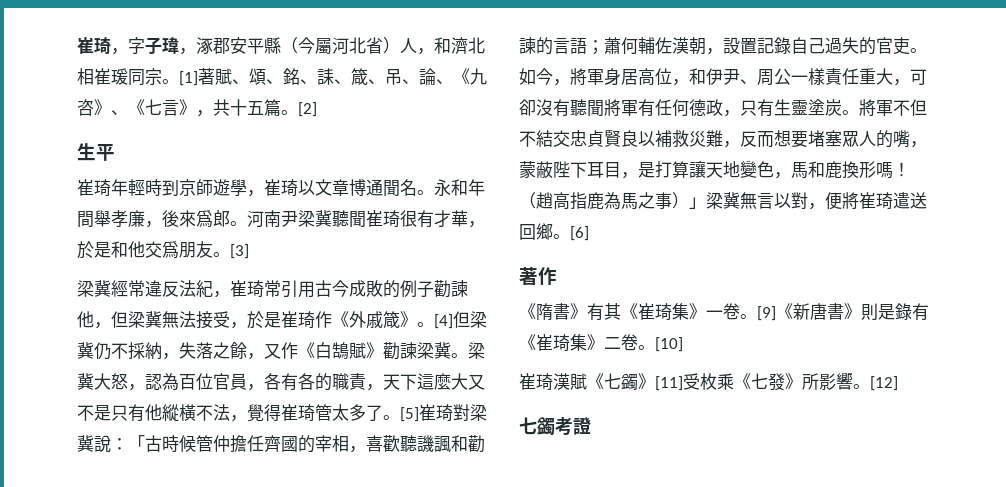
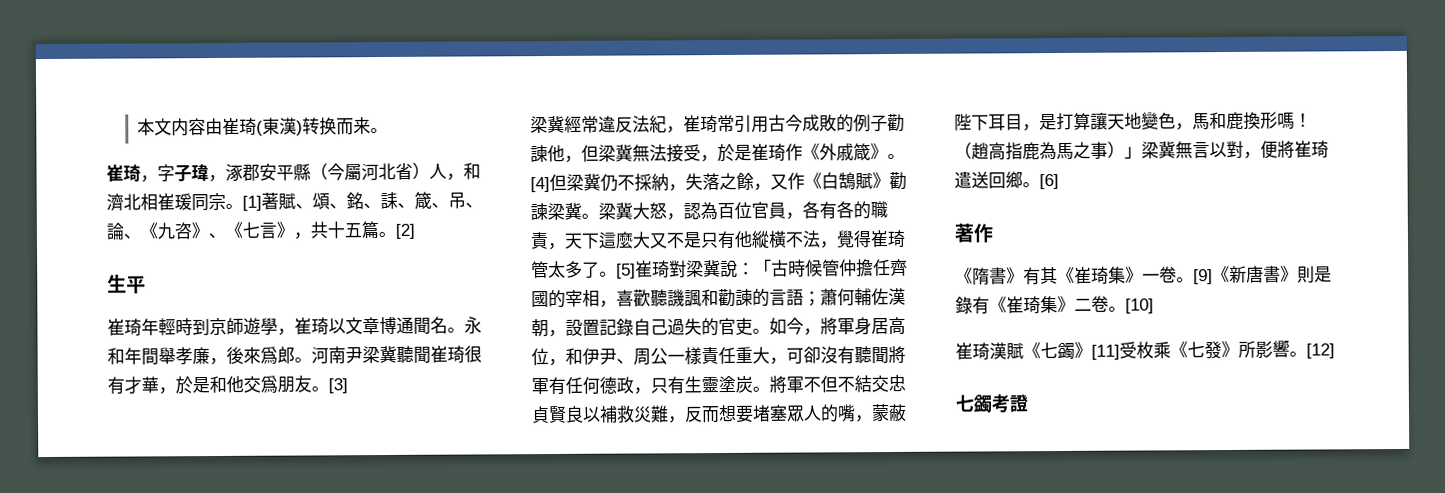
(77, 45) none -> [137,117,389,137] 本文内容由崔琦(東漢)转换而来。 //

